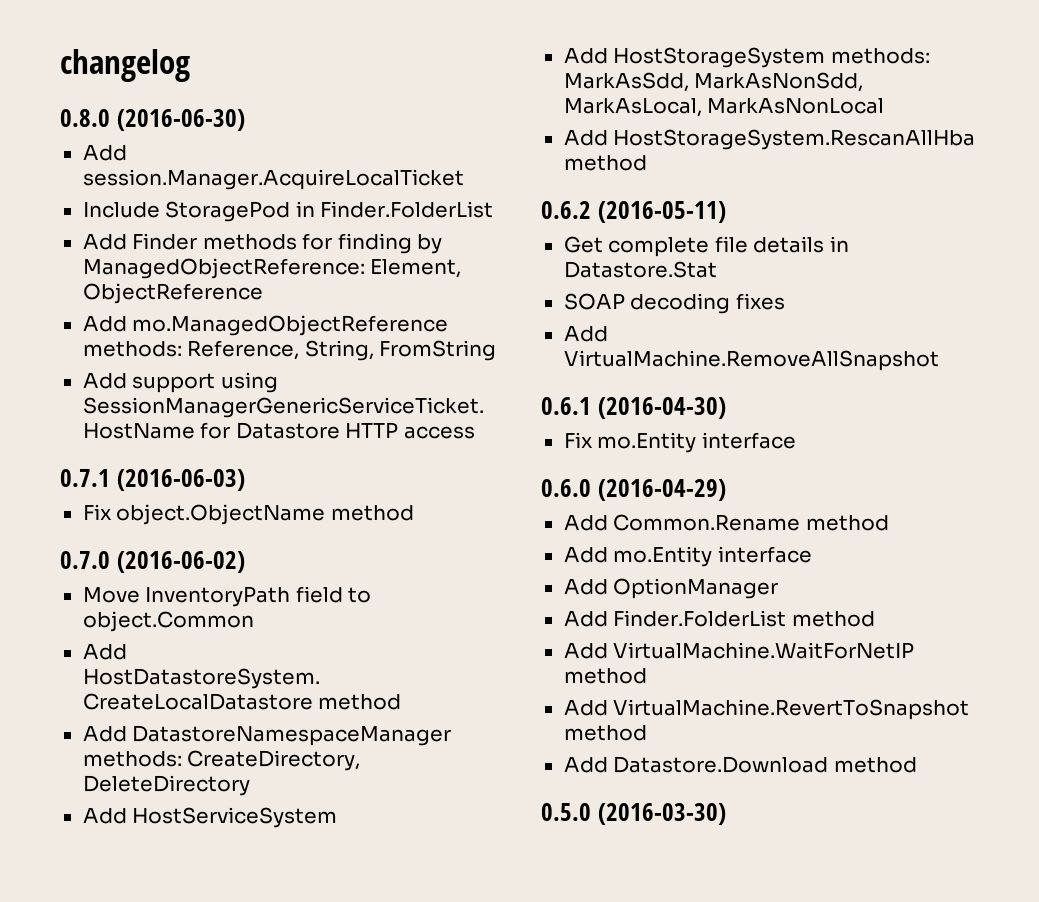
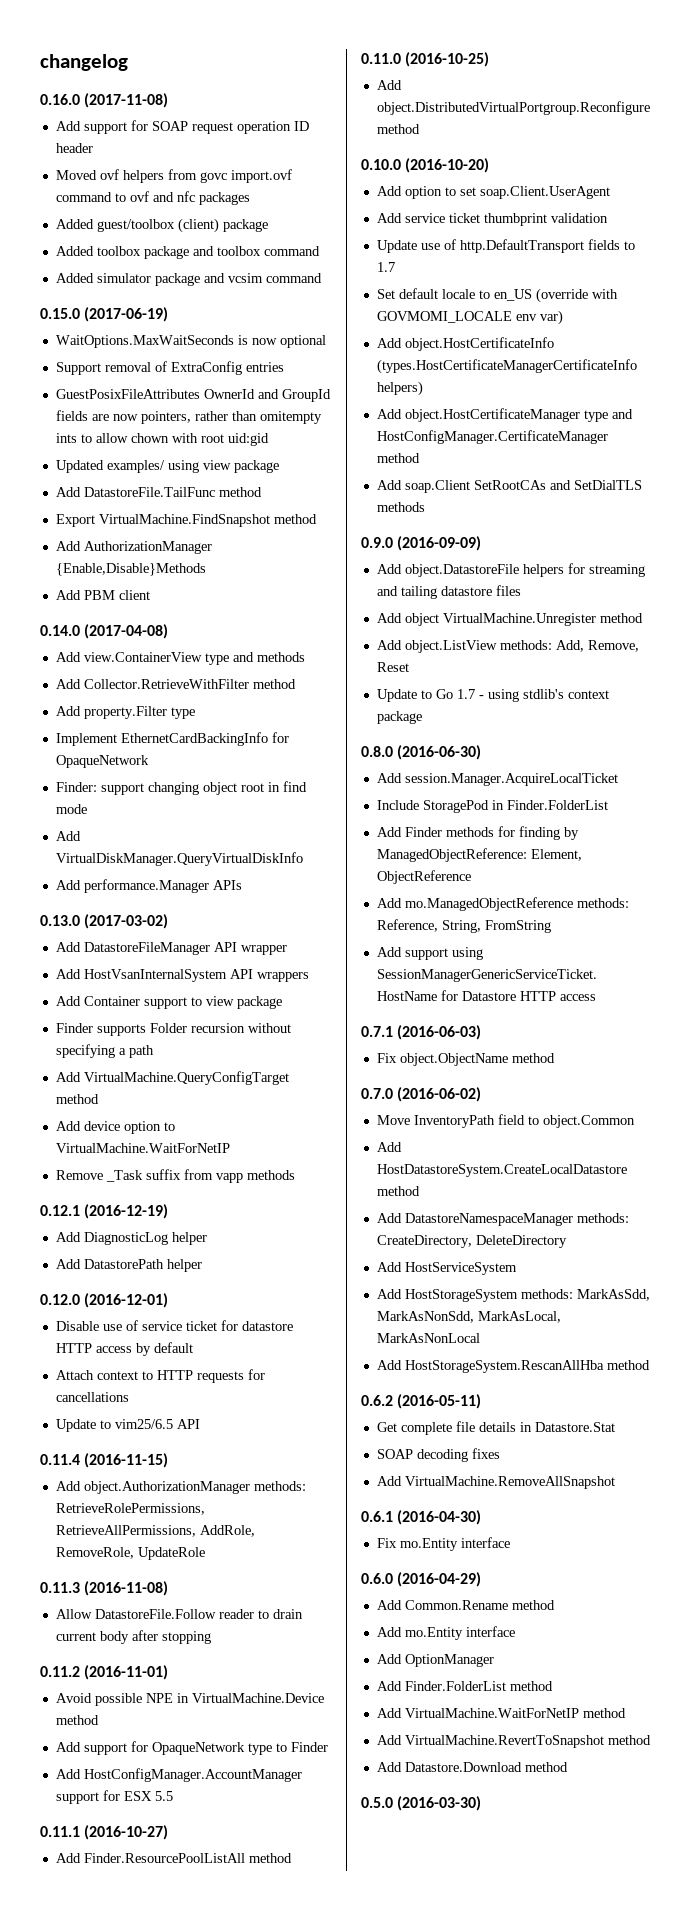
(190, 65) none -> [40,93,169,108] [55,120,309,134] [55,143,93,153] [55,169,292,183] [55,191,250,205] [55,218,268,233] [55,246,320,259] [55,273,322,286] [40,307,169,322] [55,335,326,348] [55,361,284,375] [55,389,331,402] [55,410,322,424] [55,433,269,446] [55,460,279,473] [55,487,262,497] [55,514,317,527] [55,541,212,554] [55,563,206,576] [55,590,150,600] [40,624,169,639] [55,652,305,665] [55,679,296,689] [55,706,195,719] [55,732,289,746] [55,755,149,768] [55,781,307,795] [55,804,87,814] [55,831,81,841] [55,852,303,866] [55,879,242,893] [40,914,169,929] [55,942,287,955] [55,969,309,982] [55,996,282,1009] [55,1023,291,1036] [55,1044,154,1058] [55,1071,289,1085] [55,1094,99,1104] [55,1121,175,1134] [55,1143,230,1153] [55,1169,295,1183] [40,1204,169,1219] [55,1232,207,1245] [55,1259,202,1272] [40,1293,169,1308] [55,1320,293,1331] [55,1342,193,1356] [55,1369,265,1383] [55,1392,129,1402] [55,1419,200,1432] [40,1453,169,1468] [55,1481,306,1494] [55,1503,205,1515] [55,1525,255,1537] [55,1547,205,1560] [40,1581,169,1596] [55,1609,303,1619] [55,1630,211,1644] [40,1665,169,1680] [55,1693,324,1706] [55,1715,99,1725] [55,1741,328,1755] [55,1768,302,1782] [55,1790,173,1804] [40,1825,169,1840] [55,1853,292,1863] [361,52,490,67] [376,80,402,90] [376,101,650,115] [376,124,420,134] [361,158,490,173] [376,186,610,199] [376,213,608,226] [376,239,635,253] [376,262,395,272] [376,288,618,303] [376,310,563,325] [376,337,554,351] [376,359,637,374] [376,381,423,396] [376,408,633,422] [376,430,608,444] [376,453,420,463] [376,480,642,493] [376,502,425,512] [361,536,482,551] [376,563,645,577] [376,585,521,599] [376,613,643,626] [376,640,639,653] [376,662,409,672] [376,689,609,702] [376,711,422,724] // 0.16.0 (2017-11-08) // Add support for SOAP request operation ID header // Moved ovf helpers from govc import.ovf command to ovf and nfc packages // Added guest/toolbox (client) package // Added toolbox package and toolbox command // Added simulator package and vcsim command // 0.15.0 (2017-06-19) // WaitOptions.MaxWaitSeconds is now optional // Support removal of ExtraConfig entries // GuestPosixFileAttributes OwnerId and GroupId fields are now pointers, rather than omitempty ints to allow chown with root uid:gid // Updated examples/ using view package // Add DatastoreFile.TailFunc method // Export VirtualMachine.FindSnapshot method // Add AuthorizationManager {Enable,Disable}Methods // Add PBM client // 0.14.0 (2017-04-08) // Add view.ContainerView type and methods // Add Collector.RetrieveWithFilter method // Add property.Filter type // Implement EthernetCardBackingInfo for OpaqueNetwork // Finder: support changing object root in find mode // Add VirtualDiskManager.QueryVirtualDiskInfo // Add performance.Manager APIs // 0.13.0 (2017-03-02) // Add DatastoreFileManager API wrapper // Add HostVsanInternalSystem API wrappers // Add Container support to view package // Finder supports Folder recursion without specifying a path // Add VirtualMachine.QueryConfigTarget method // Add device option to VirtualMachine.WaitForNetIP // Remove _Task suffix from vapp methods // 0.12.1 (2016-12-19) // Add DiagnosticLog helper // Add DatastorePath helper // 0.12.0 (2016-12-01) // Disable use of service ticket for datastore HTTP access by default // Attach context to HTTP requests for cancellations // Update to vim25/6.5 API // 0.11.4 (2016-11-15) // Add object.AuthorizationManager methods: RetrieveRolePermissions, RetrieveAllPermissions, AddRole, RemoveRole, UpdateRole // 0.11.3 (2016-11-08) // Allow DatastoreFile.Follow reader to drain current body after stopping // 0.11.2 (2016-11-01) // Avoid possible NPE in VirtualMachine.Device method // Add support for OpaqueNetwork type to Finder // Add HostConfigManager.AccountManager support for ESX 5.5 // 0.11.1 (2016-10-27) // Add Finder.ResourcePoolListAll method // 0.11.0 (2016-10-25) // Add object.DistributedVirtualPortgroup.Reconfigure method // 0.10.0 (2016-10-20) // Add option to set soap.Client.UserAgent // Add service ticket thumbprint validation // Update use of http.DefaultTransport fields to 1.7 // Set default locale to en_US (override with GOVMOMI_LOCALE env var) // Add object.HostCertificateInfo (types.HostCertificateManagerCertificateInfo helpers) // Add object.HostCertificateManager type and HostConfigManager.CertificateManager method // Add soap.Client SetRootCAs and SetDialTLS methods // 0.9.0 (2016-09-09) // Add object.DatastoreFile helpers for streaming and tailing datastore files // Add object VirtualMachine.Unregister method // Add object.ListView methods: Add, Remove, Reset // Update to Go 1.7 - using stdlib's context package

